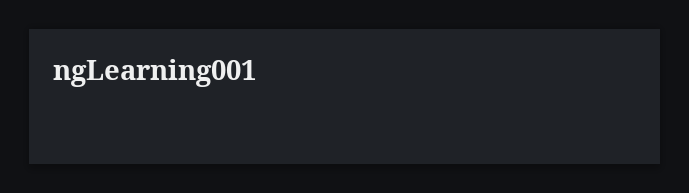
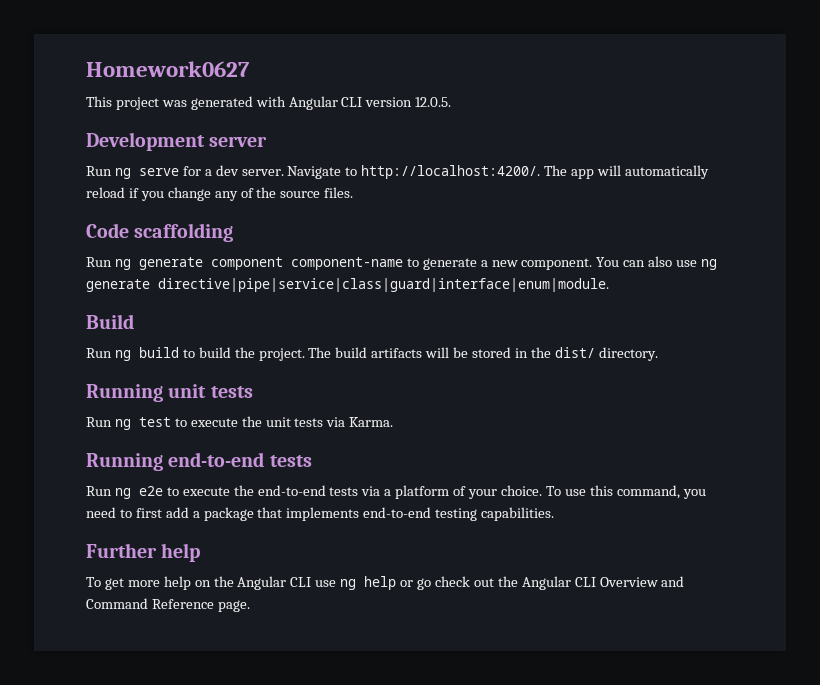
[53,59,256,87] ngLearning001 -> [86,61,250,77] [86,96,452,110] [86,132,268,151] [86,165,709,179] [86,187,354,201] [86,223,234,242] [86,256,718,270] [86,278,609,292] [86,314,134,329] [86,347,658,361] [86,384,253,402] [86,416,394,430] [86,452,312,471] [86,485,706,499] [86,507,555,521] [86,543,201,562] [86,576,685,590] [86,598,250,612] Homework0627 // This project was generated with Angular CLI version 12.0.5. // Development server // Run ng serve for a dev server. Navigate to http://localhost:4200/. The app will automatically reload if you change any of the source files. // Code scaffolding // Run ng generate component component-name to generate a new component. You can also use ng generate directive|pipe|service|class|guard|interface|enum|module. // Build // Run ng build to build the project. The build artifacts will be stored in the dist/ directory. // Running unit tests // Run ng test to execute the unit tests via Karma. // Running end-to-end tests // Run ng e2e to execute the end-to-end tests via a platform of your choice. To use this command, you need to first add a package that implements end-to-end testing capabilities. // Further help // To get more help on the Angular CLI use ng help or go check out the Angular CLI Overview and Command Reference page.

